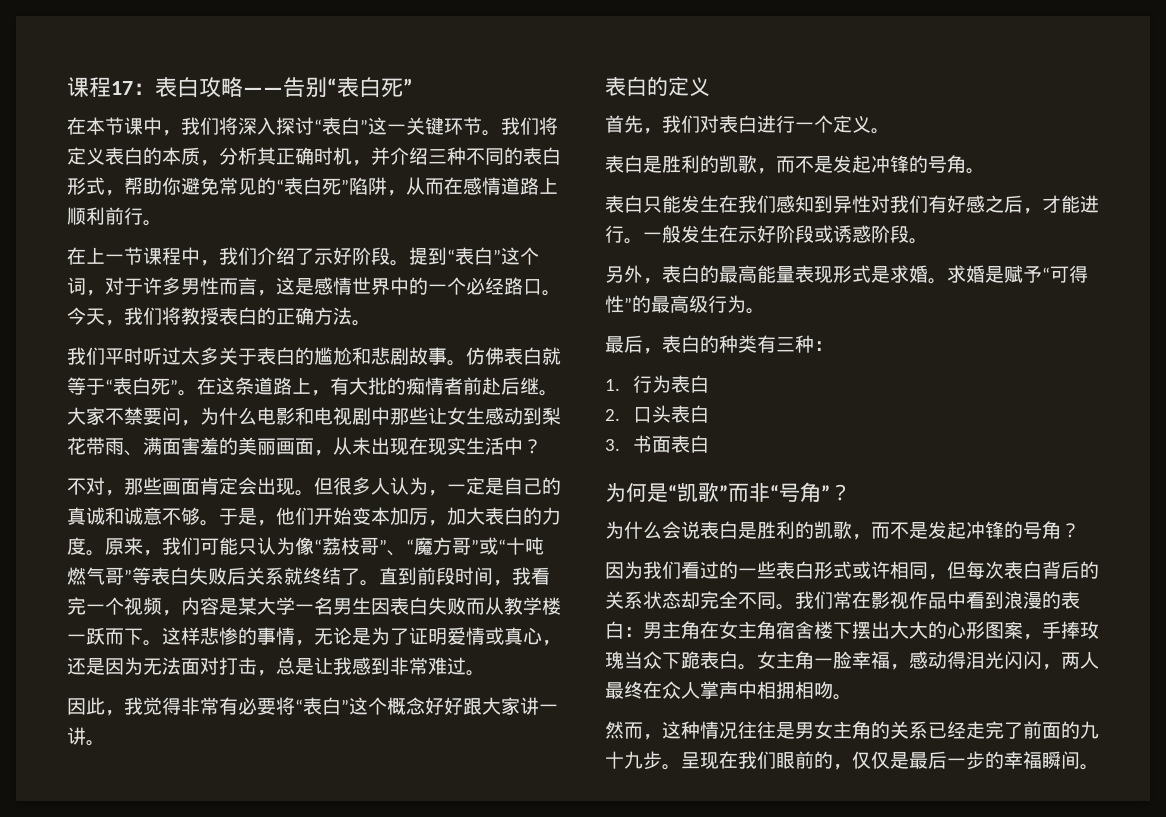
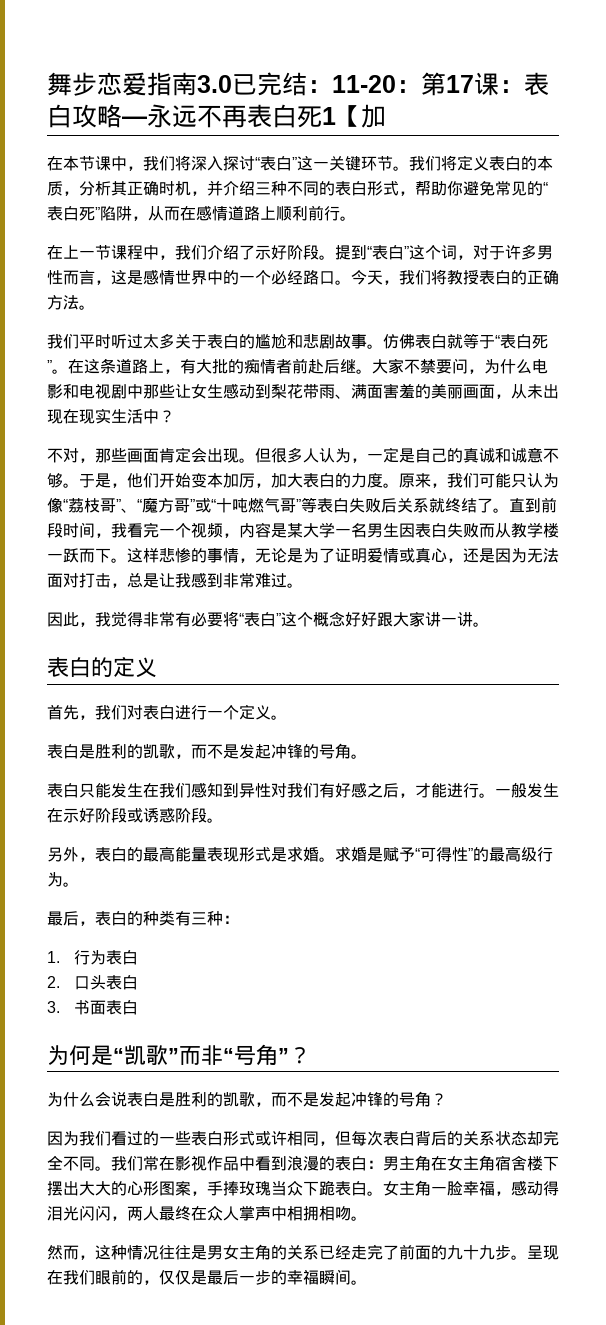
[67,77,413,98] 课程17：表白攻略——告别“表白死” -> [47,72,549,96] [47,104,386,128] 舞步恋爱指南3.0已完结：11-20：第17课：表白攻略—永远不再表白死1【加

